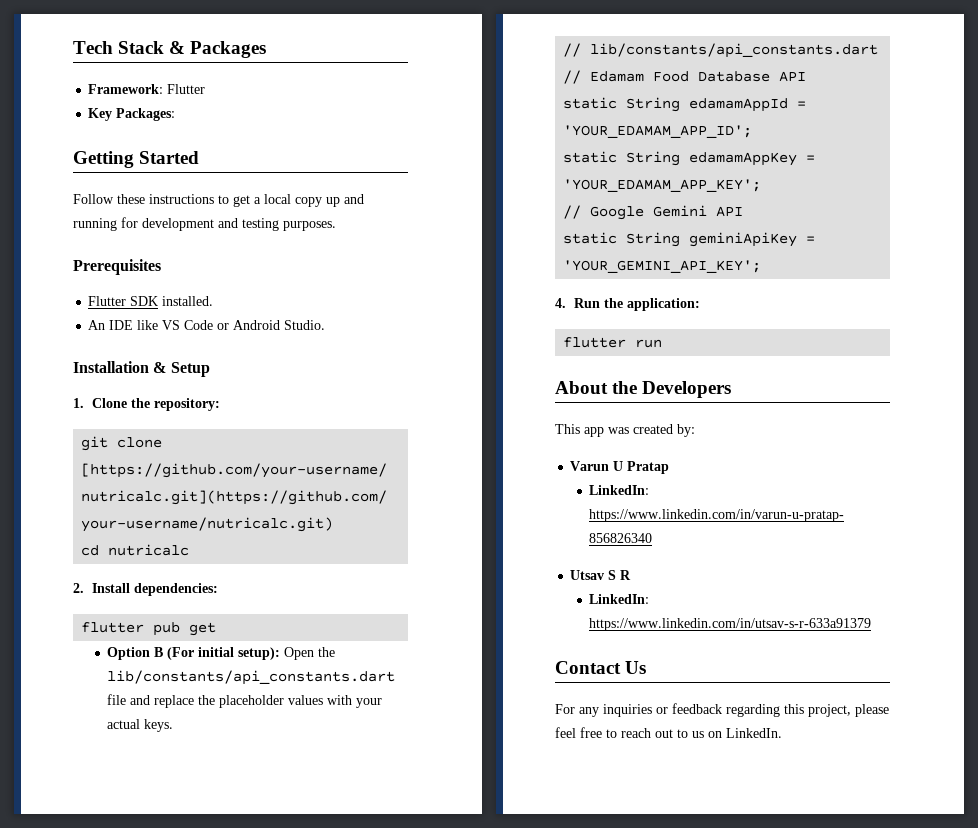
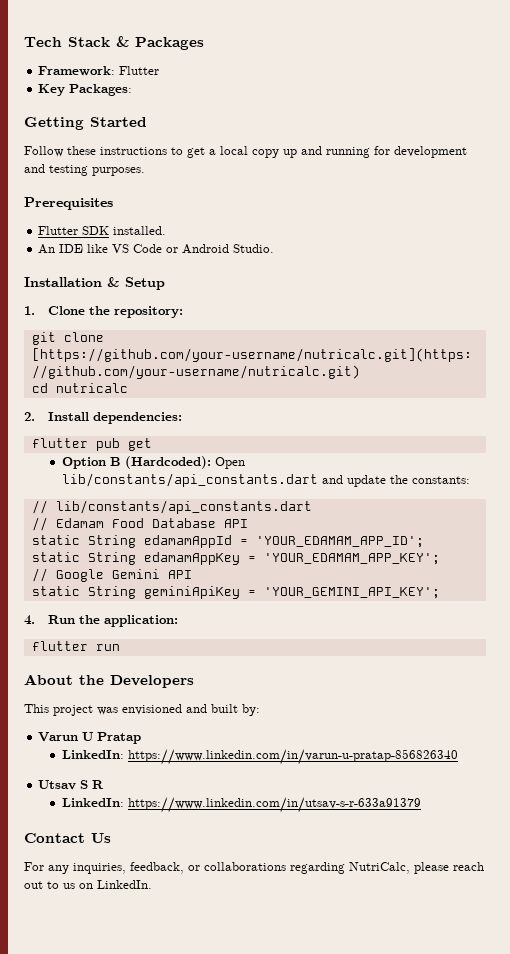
[167,647,336,660] [107,670,396,685] [107,694,383,708] [107,719,174,732] (For initial setup): Open the lib/constants/api_constants.dart file and replace the placeholder values with your actual keys. -> [124,456,245,469] [61,473,470,487] (Hardcoded): Open lib/constants/api_constants.dart and update the constants:
[584,424,673,437] app was created -> [53,704,238,716] project was envisioned and built
[603,703,889,717] [555,727,617,738] inquiries or feedback regarding this project, please feel free to -> [73,862,449,874] inquiries, feedback, or collaborations regarding NutriCalc, please

